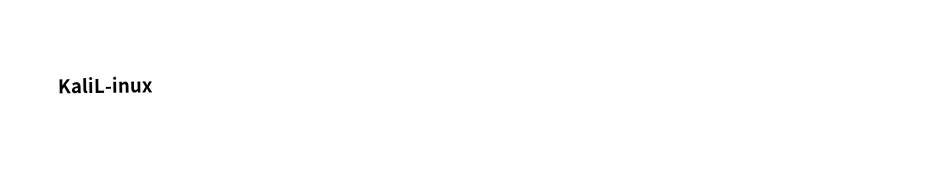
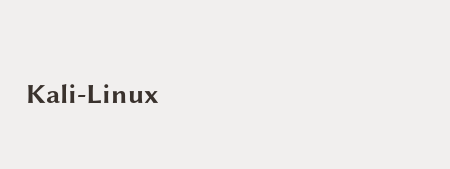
[57,76,154,94] KaliL-inux -> [26,84,159,104] Kali-Linux

